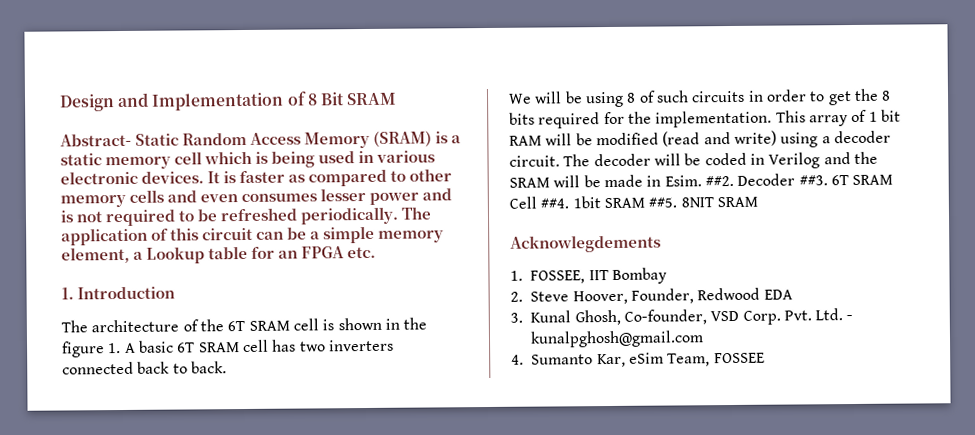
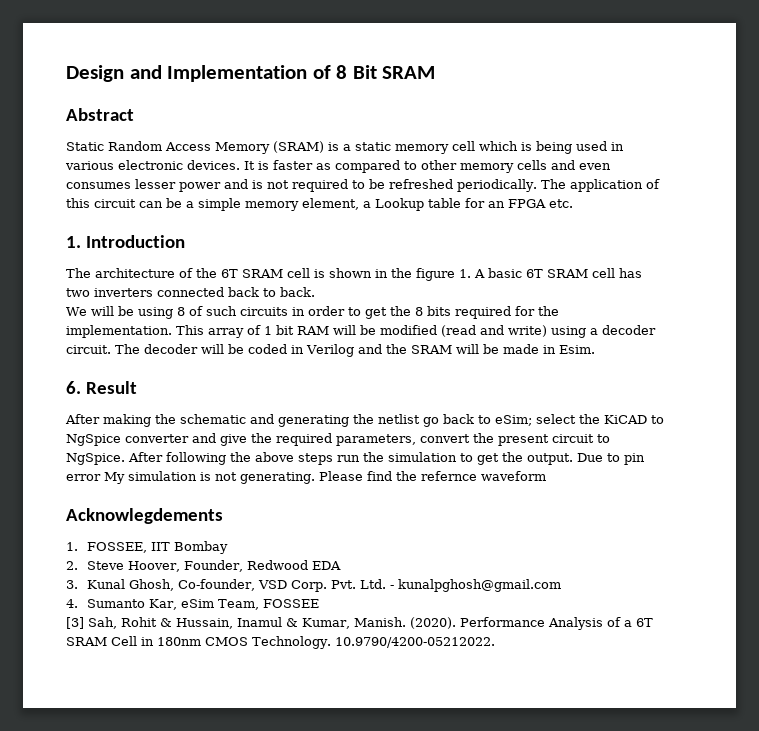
[60,133,132,147] Abstract- -> [66,108,134,121] Abstract //
[704,173,894,187] [509,196,758,209] ##2. Decoder ##3. 6T SRAM Cell ##4. 1bit SRAM ##5. 8NIT SRAM -> [66,381,137,394] [65,414,664,427] [66,433,610,446] [66,452,645,465] [66,471,546,484] // 6. Result // After making the schematic and generating the netlist go back to eSim; select the KiCAD to NgSpice converter and give the required parameters, convert the present circuit to NgSpice. After following the above steps run the simulation to get the output. Due to pin error My simulation is not generating. Please find the refernce waveform
(765, 358) none -> [66,617,653,630] [66,636,495,649] // [3] Sah, Rohit & Hussain, Inamul & Kumar, Manish. (2020). Performance Analysis of a 6T SRAM Cell in 180nm CMOS Technology. 10.9790/4200-05212022.

